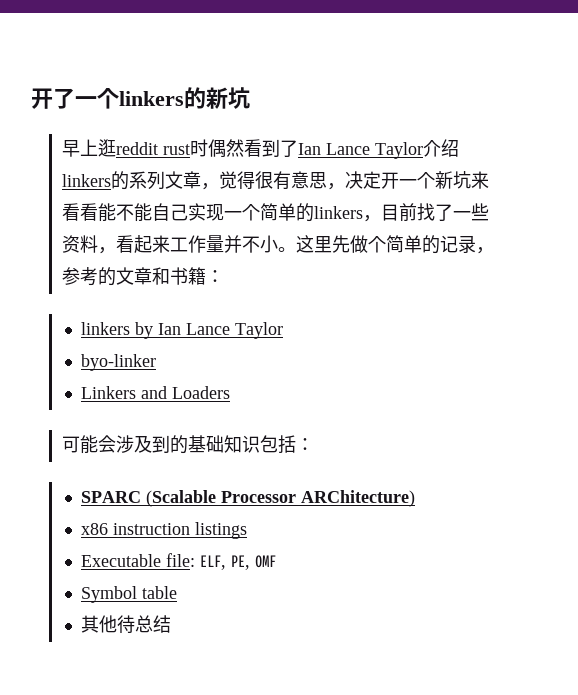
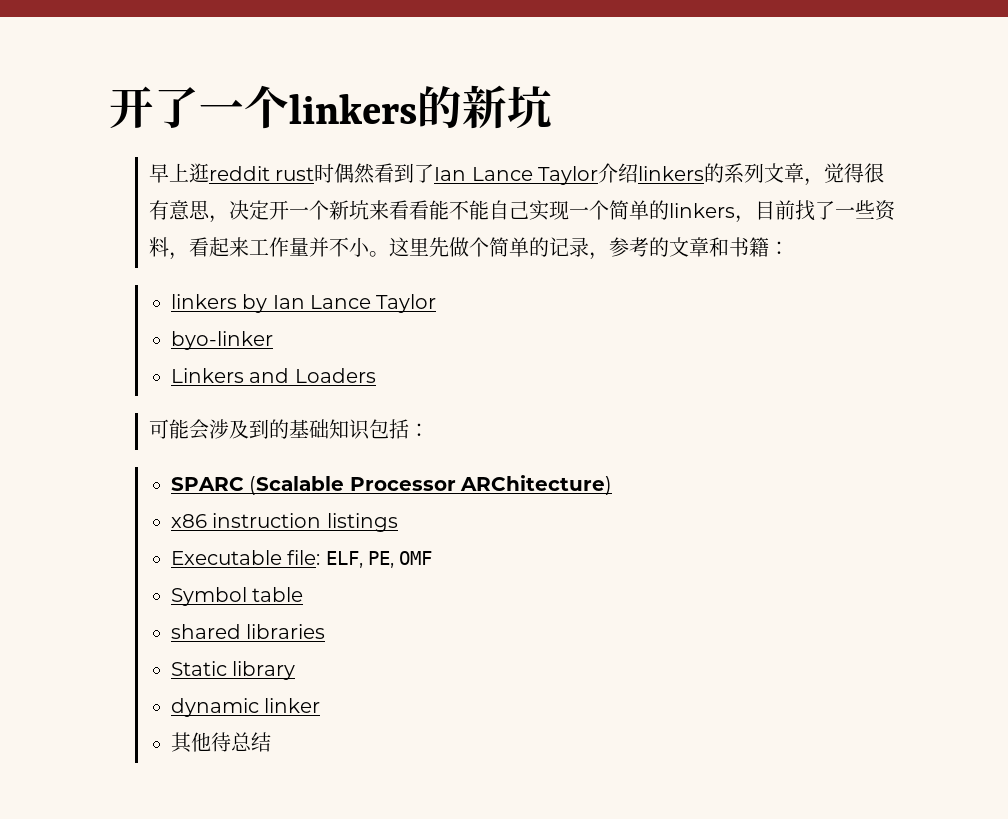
(178, 592) none -> [170,624,326,639] [170,661,296,680] [170,698,321,717] // shared libraries // Static library // dynamic linker

